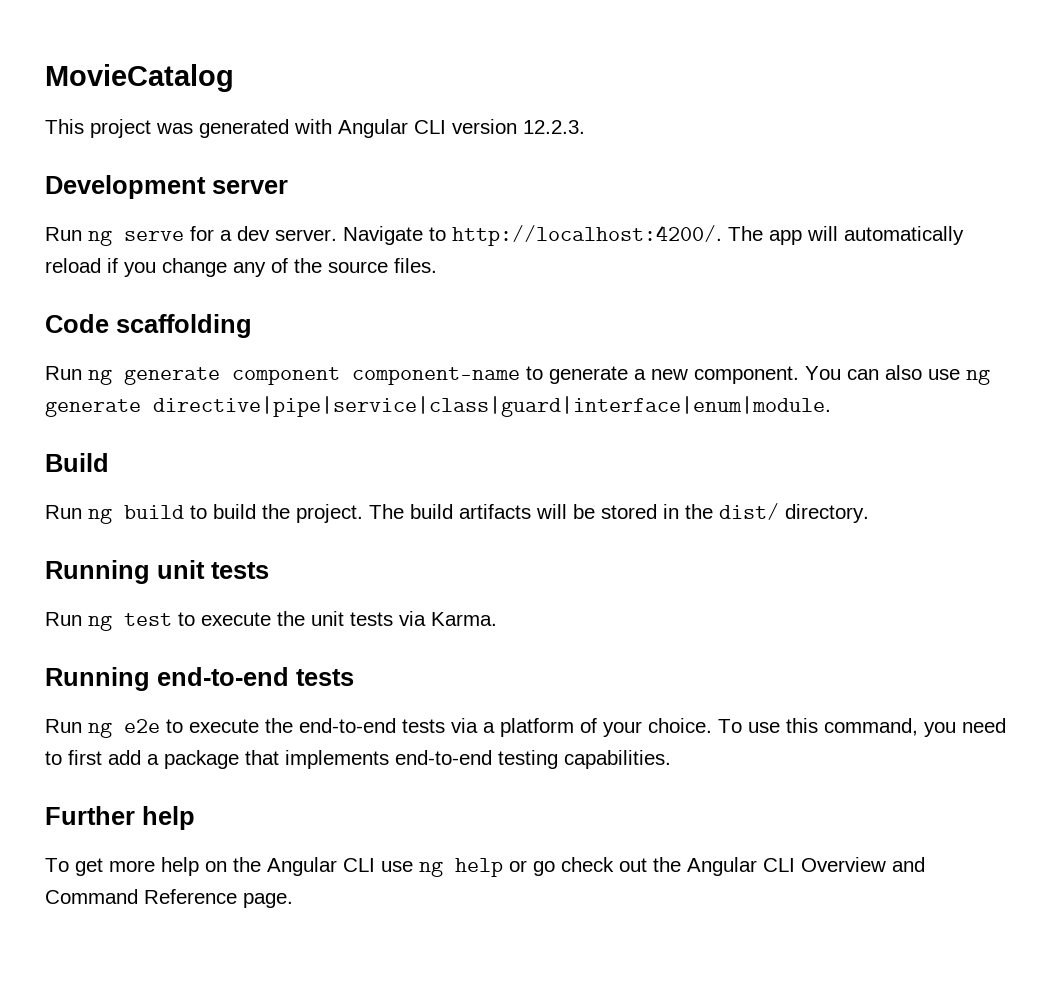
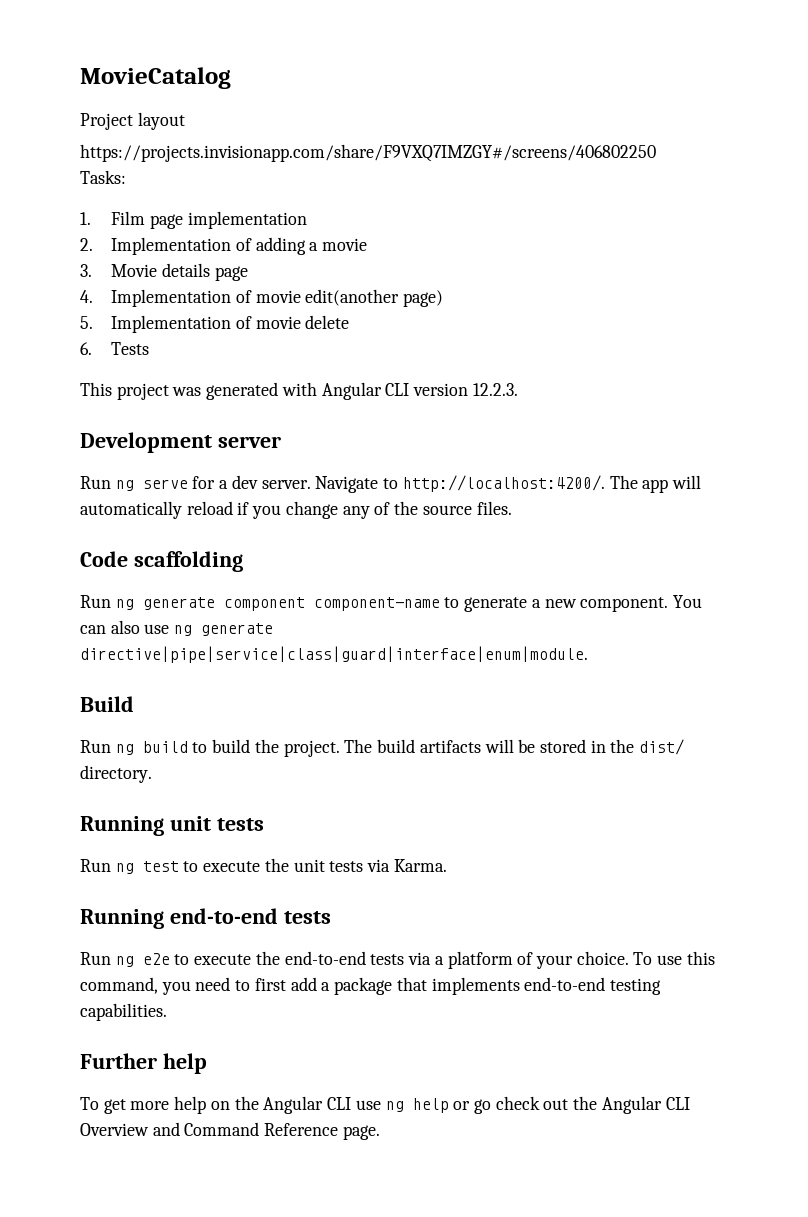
(234, 78) none -> [80,112,185,130] [80,144,656,162] [80,170,126,184] [80,211,307,229] [80,237,368,255] [80,263,248,281] [80,289,444,307] [80,315,350,333] [80,342,150,355] // Project layout // https://projects.invisionapp.com/share/F9VXQ7IMZGY#/screens/406802250 // Tasks: // 1. Film page implementation // 2. Implementation of adding a movie // 3. Movie details page // 4. Implementation of movie edit(another page) // 5. Implementation of movie delete // 6. Tests

